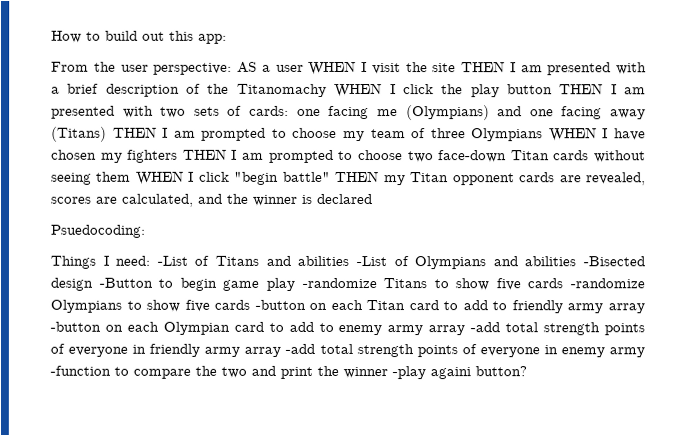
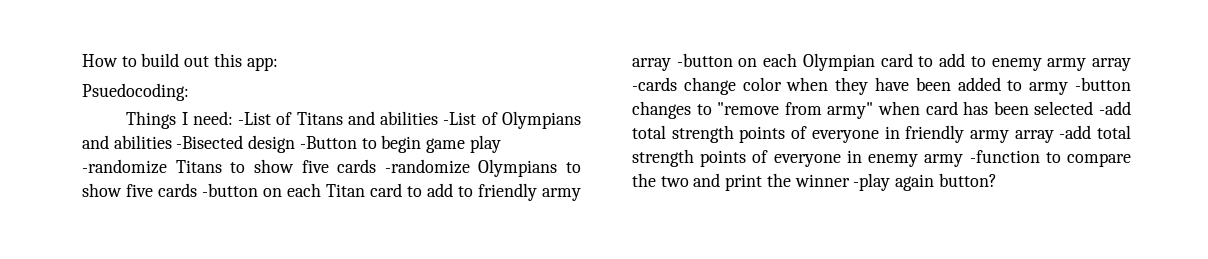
[51,60,647,76] [51,82,646,98] [51,105,647,121] [51,126,646,142] [51,148,647,163] [51,170,646,186] [51,193,373,207] // From the user perspective: AS a user WHEN I visit the site THEN I am presented with a brief description of the Titanomachy WHEN I click the play button THEN I am presented with two sets of cards: one facing me (Olympians) and one facing away (Titans) THEN I am prompted to choose my team of three Olympians WHEN I have chosen my fighters THEN I am prompted to choose two face-down Titan cards without seeing them WHEN I click "begin battle" THEN my Titan opponent cards are revealed, scores are calculated, and the winner is declared -> (278, 64) none
(466, 330) none -> [632,77,1131,95] [632,101,1094,119] -cards change color when they have been added to army -button changes to "remove from army" when card has been selected
[430,367,471,380] againi -> [895,174,935,191] again

